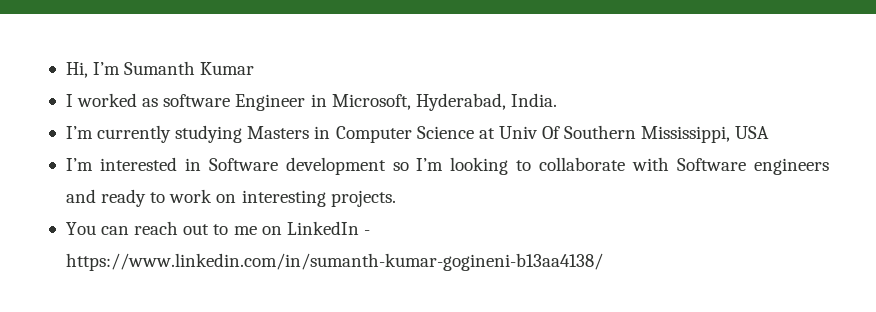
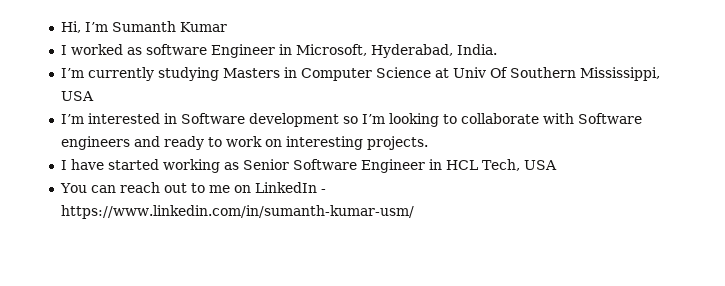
(396, 198) none -> [60,159,557,173] // I have started working as Senior Software Engineer in HCL Tech, USA
[65,253,603,271] https://www.linkedin.com/in/sumanth-kumar-gogineni-b13aa4138/ -> [60,205,414,219] https://www.linkedin.com/in/sumanth-kumar-usm/

